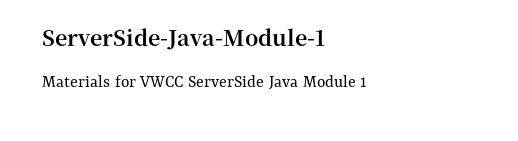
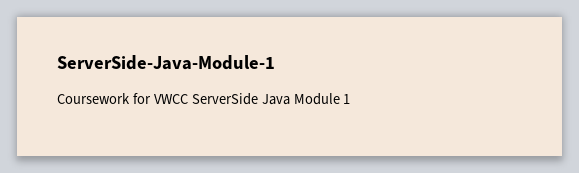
[42,75,110,87] Materials -> [57,93,130,104] Coursework

